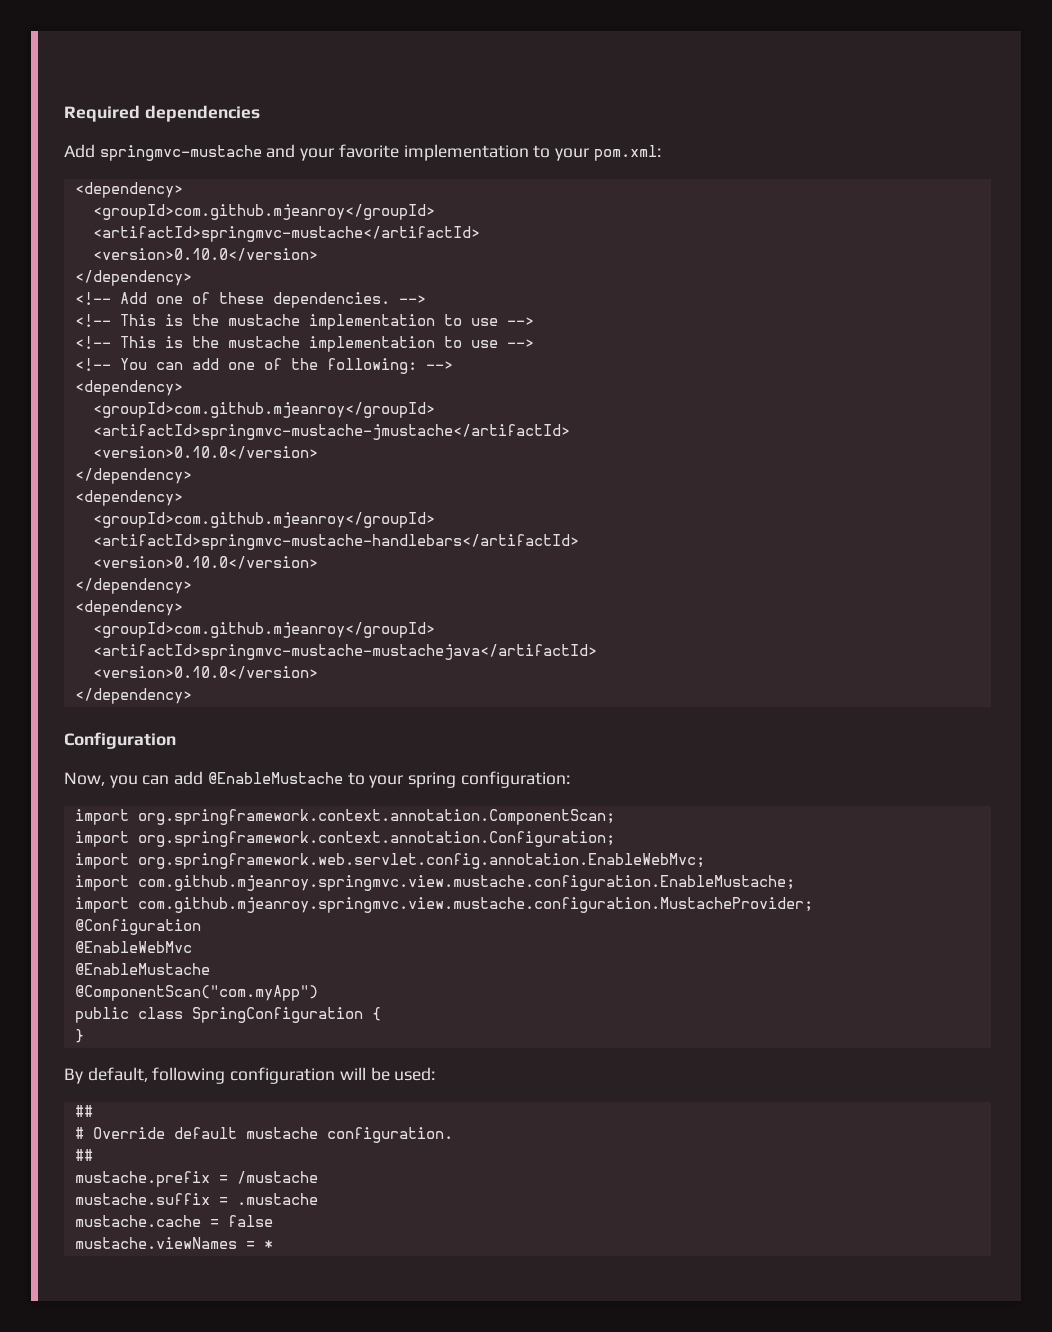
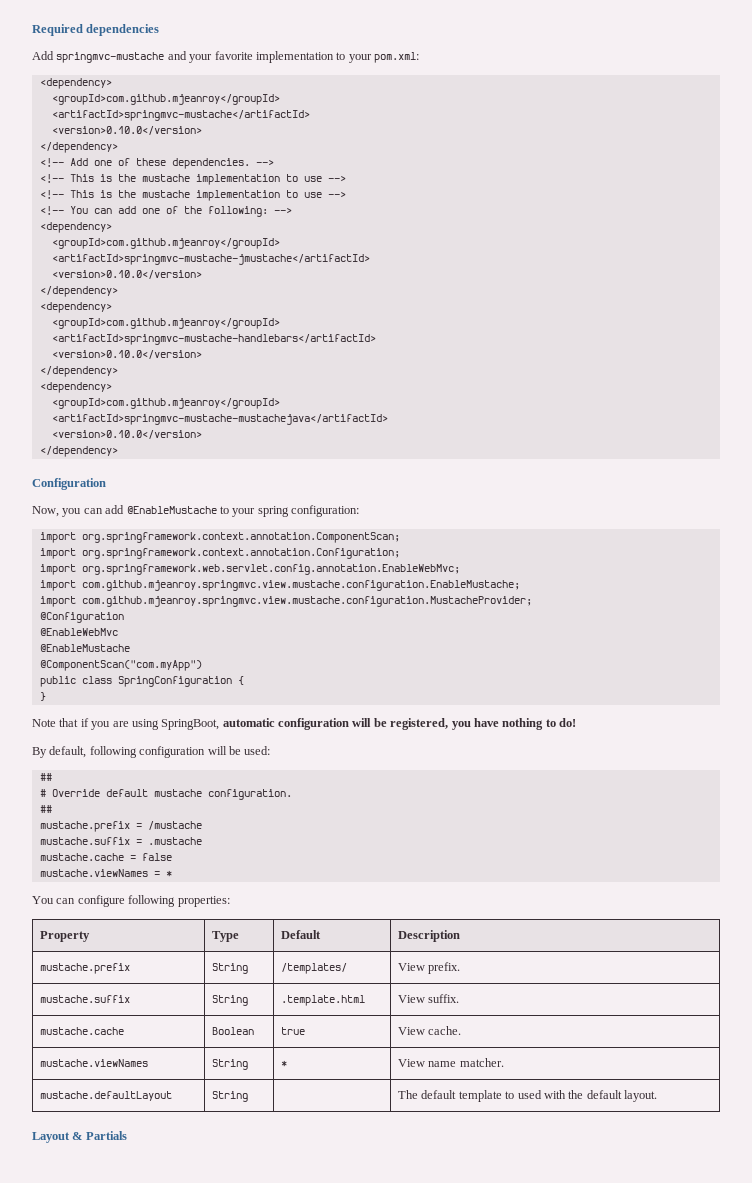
(84, 1036) none -> [32,718,576,730] // Note that if you are using SpringBoot, automatic configuration will be registered, you have nothing to do!
(273, 1244) none -> [32,895,230,907] [40,931,91,942] [212,931,240,942] [281,930,322,939] [398,930,461,942] [40,963,131,974] [212,963,249,974] [281,963,348,974] [398,962,461,974] [40,995,131,1003] [212,995,249,1006] [281,995,366,1006] [398,994,460,1003] [40,1027,125,1035] [212,1027,255,1035] [281,1027,306,1035] [398,1026,462,1035] [40,1059,149,1067] [212,1059,249,1070] [281,1060,288,1067] [398,1058,504,1067] [40,1091,173,1101] [212,1091,249,1102] [398,1090,658,1102] [32,1131,127,1143] // You can configure following properties: // Property | Type | Default | Description // mustache.prefix | String | /templates/ | View prefix. // mustache.suffix | String | .template.html | View suffix. // mustache.cache | Boolean | true | View cache. // mustache.viewNames | String | * | View name matcher. // mustache.defaultLayout | String | | The default template to used with the default layout. // Layout & Partials

